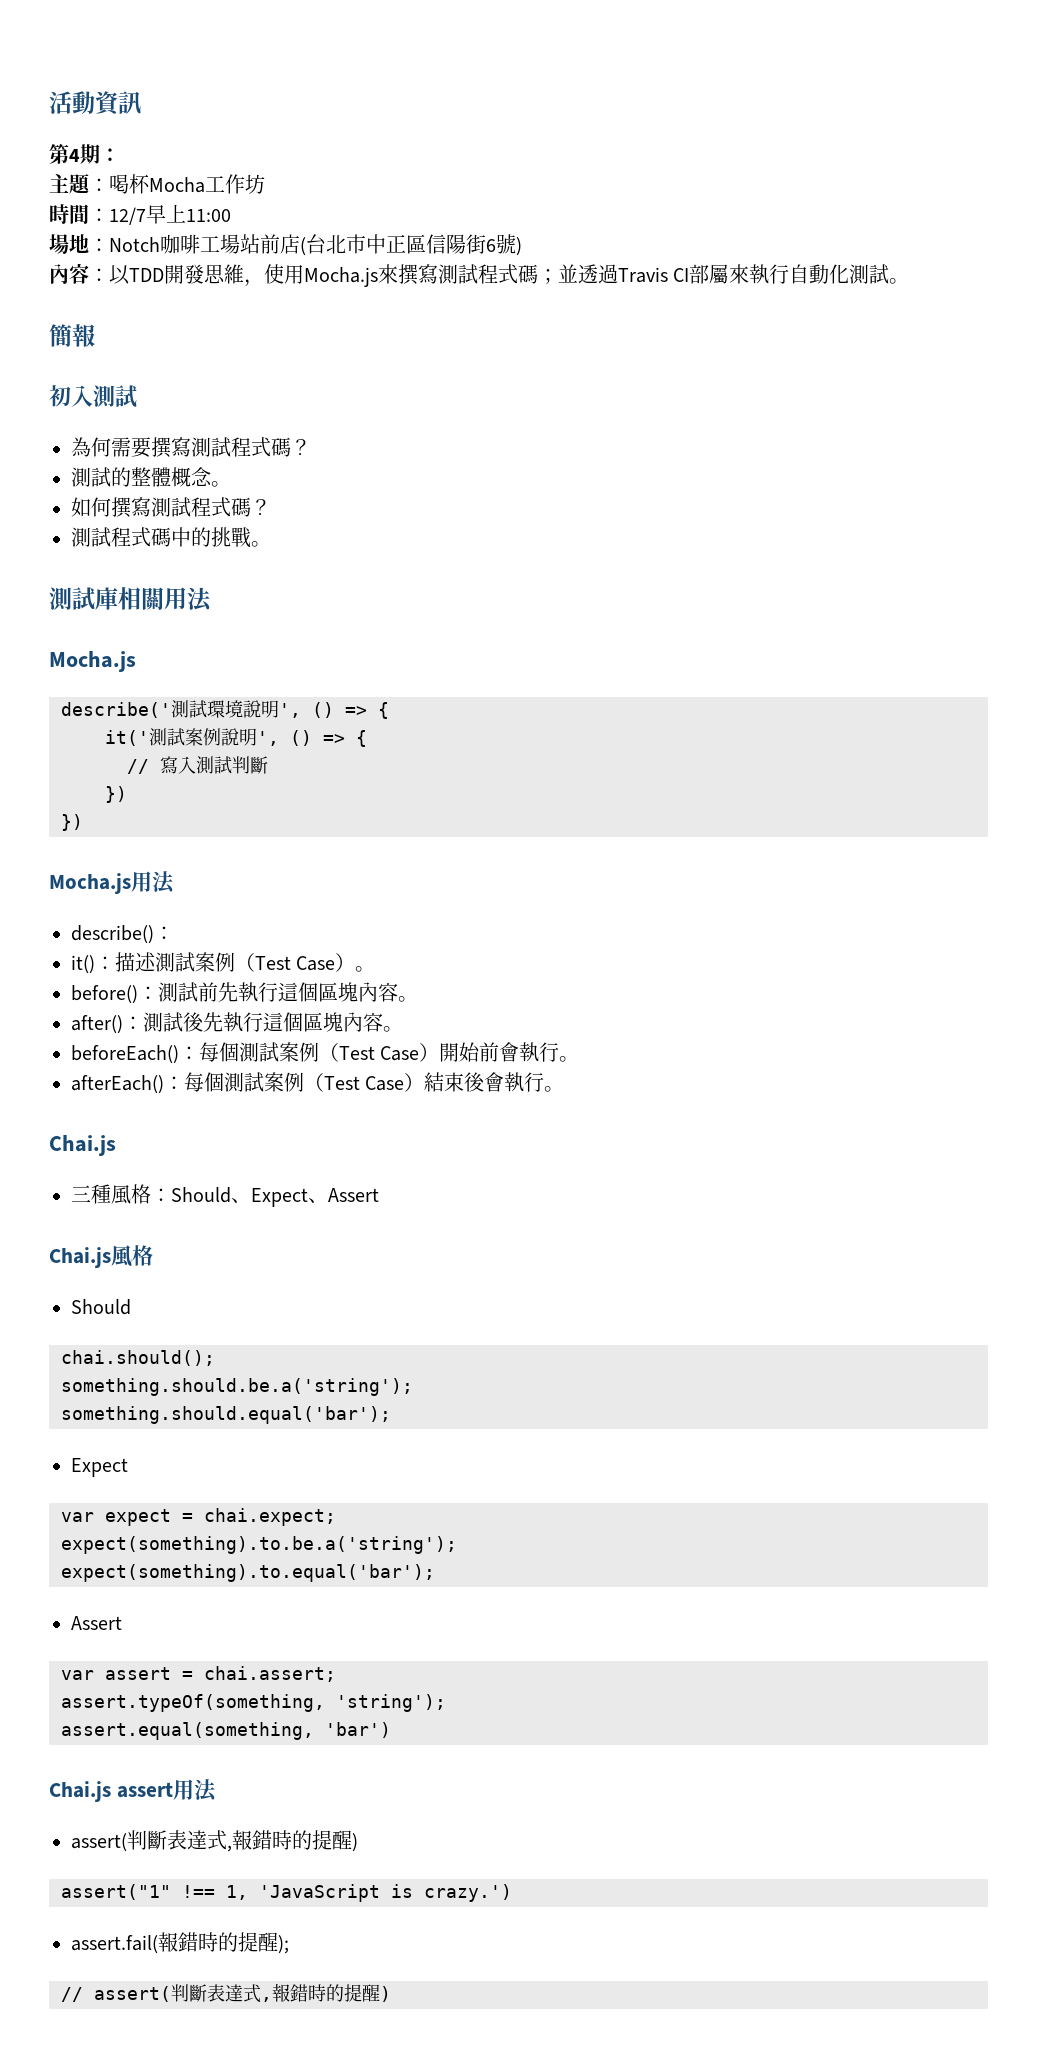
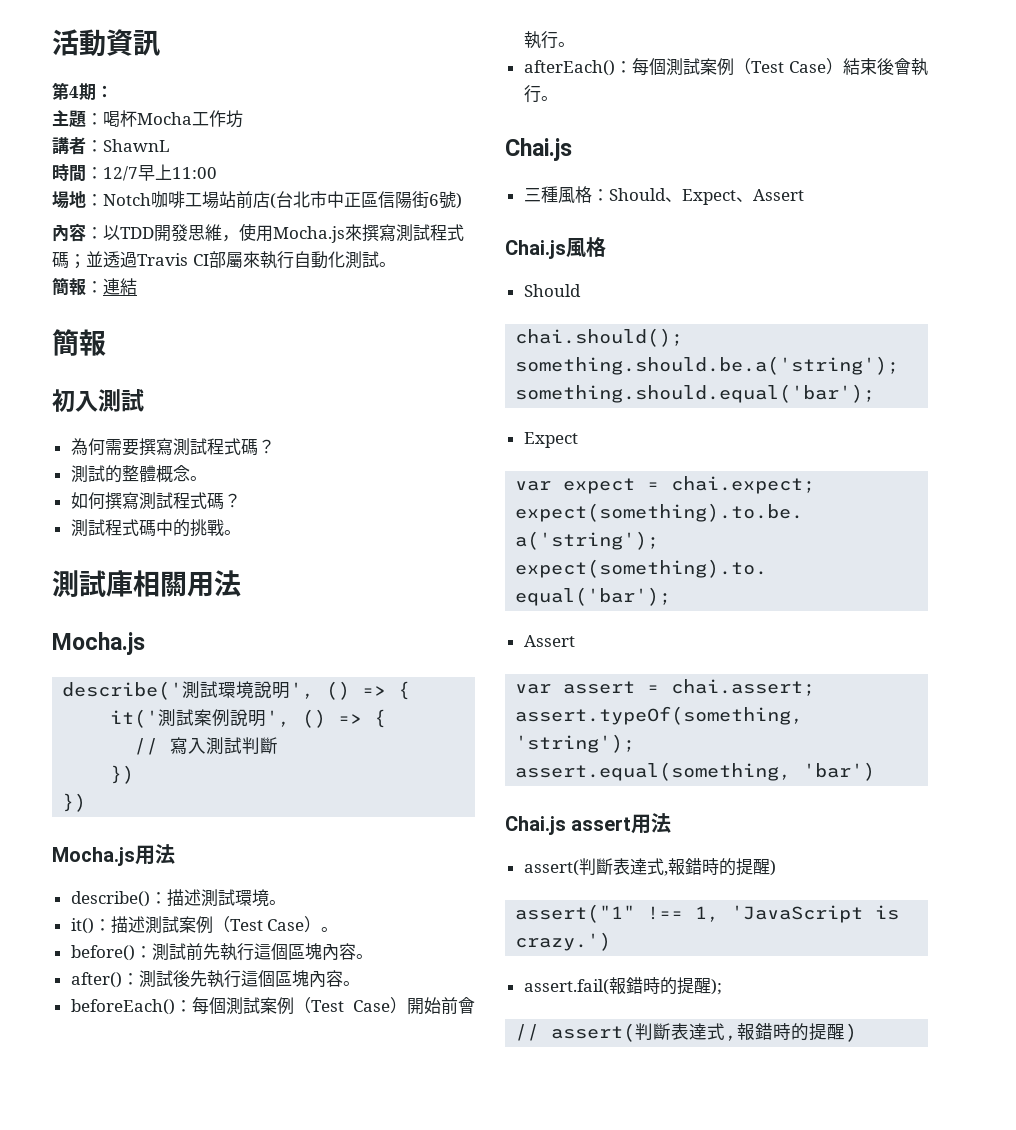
(265, 184) none -> [52,137,170,155] // 講者：ShawnL
(910, 281) none -> [52,277,137,296] // 簡報：連結
(174, 933) none -> [166,889,286,907] 描述測試環境。

